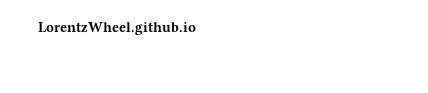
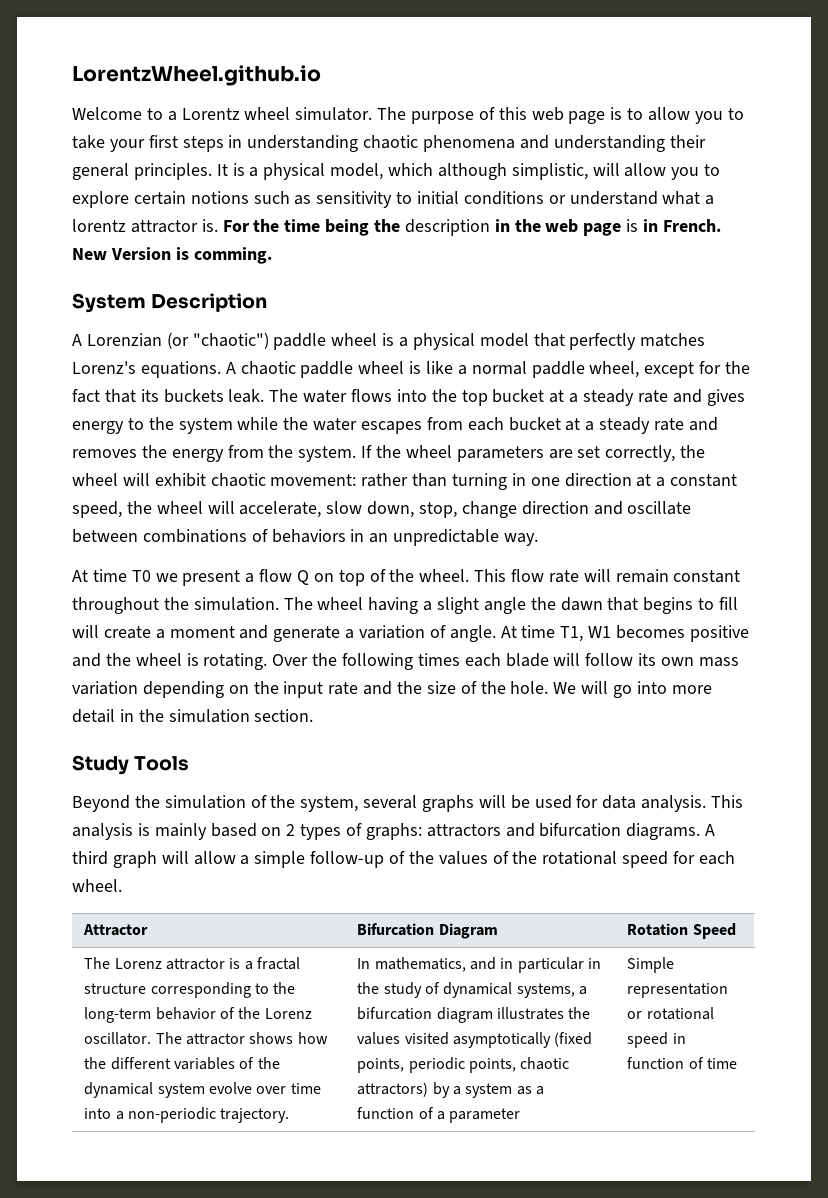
(196, 28) none -> [72,107,744,124] [72,135,706,152] [72,163,721,180] [72,191,715,208] [72,219,721,236] [72,247,272,264] [72,293,268,313] [72,332,706,350] [72,361,751,378] [72,389,745,406] [72,417,718,434] [72,445,706,462] [72,473,738,490] [72,501,692,518] [72,529,539,546] [72,569,741,586] [72,597,739,614] [72,625,749,642] [72,653,739,670] [72,681,712,698] [72,709,314,723] [72,755,190,775] [72,795,744,812] [72,823,716,840] [72,851,735,868] [72,879,122,892] [83,924,149,936] [357,923,498,939] [627,923,736,939] [84,957,300,970] [84,982,296,998] [84,1007,312,1023] [84,1032,328,1045] [84,1057,280,1070] [84,1082,321,1098] [84,1107,290,1123] [357,957,601,973] [357,982,587,998] [357,1007,591,1023] [357,1032,593,1048] [357,1057,570,1073] [357,1082,544,1098] [357,1107,521,1123] [627,957,675,973] [627,983,729,998] [627,1007,714,1020] [627,1032,686,1048] [627,1057,737,1069] // Welcome to a Lorentz wheel simulator. The purpose of this web page is to allow you to take your first steps in understanding chaotic phenomena and understanding their general principles. It is a physical model, which although simplistic, will allow you to explore certain notions such as sensitivity to initial conditions or understand what a lorentz attractor is. For the time being the description in the web page is in French. New Version is comming. // System Description // A Lorenzian (or "chaotic") paddle wheel is a physical model that perfectly matches Lorenz's equations. A chaotic paddle wheel is like a normal paddle wheel, except for the fact that its buckets leak. The water flows into the top bucket at a steady rate and gives energy to the system while the water escapes from each bucket at a steady rate and removes the energy from the system. If the wheel parameters are set correctly, the wheel will exhibit chaotic movement: rather than turning in one direction at a constant speed, the wheel will accelerate, slow down, stop, change direction and oscillate between combinations of behaviors in an unpredictable way. // At time T0 we present a flow Q on top of the wheel. This flow rate will remain constant throughout the simulation. The wheel having a slight angle the dawn that begins to fill will create a moment and generate a variation of angle. At time T1, W1 becomes positive and the wheel is rotating. Over the following times each blade will follow its own mass variation depending on the input rate and the size of the hole. We will go into more detail in the simulation section. // Study Tools // Beyond the simulation of the system, several graphs will be used for data analysis. This analysis is mainly based on 2 types of graphs: attractors and bifurcation diagrams. A third graph will allow a simple follow-up of the values of the rotational speed for each wheel. // Attractor | Bifurcation Diagram | Rotation Speed // The Lorenz attractor is a fractal structure corresponding to the long-term behavior of the Lorenz oscillator. The attractor shows how the different variables of the dynamical system evolve over time into a non-periodic trajectory. | In mathematics, and in particular in the study of dynamical systems, a bifurcation diagram illustrates the values visited asymptotically (fixed points, periodic points, chaotic attractors) by a system as a function of a parameter | Simple representation or rotational speed in function of time

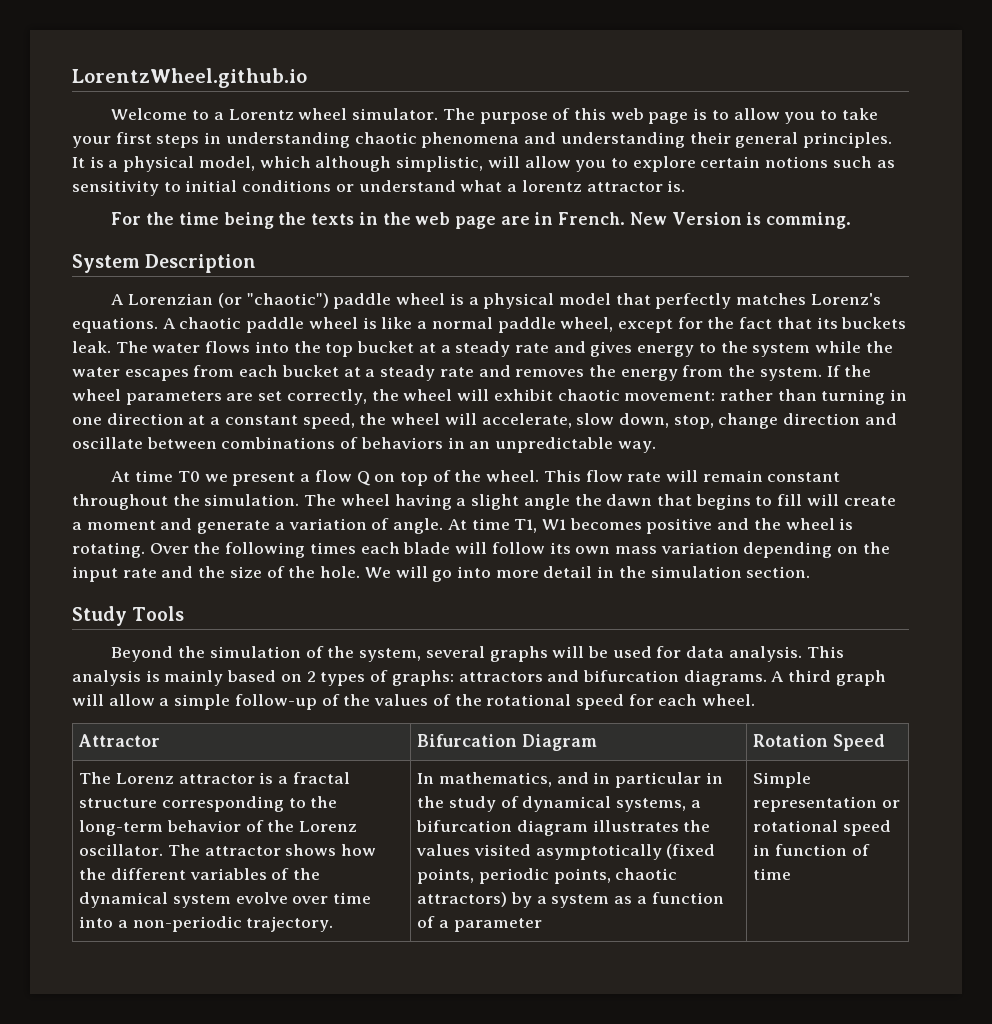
(218, 225) none -> (686, 186) //
[404,219,490,236] description -> [311,213,355,225] texts
[626,219,639,232] is -> [500,216,530,225] are

